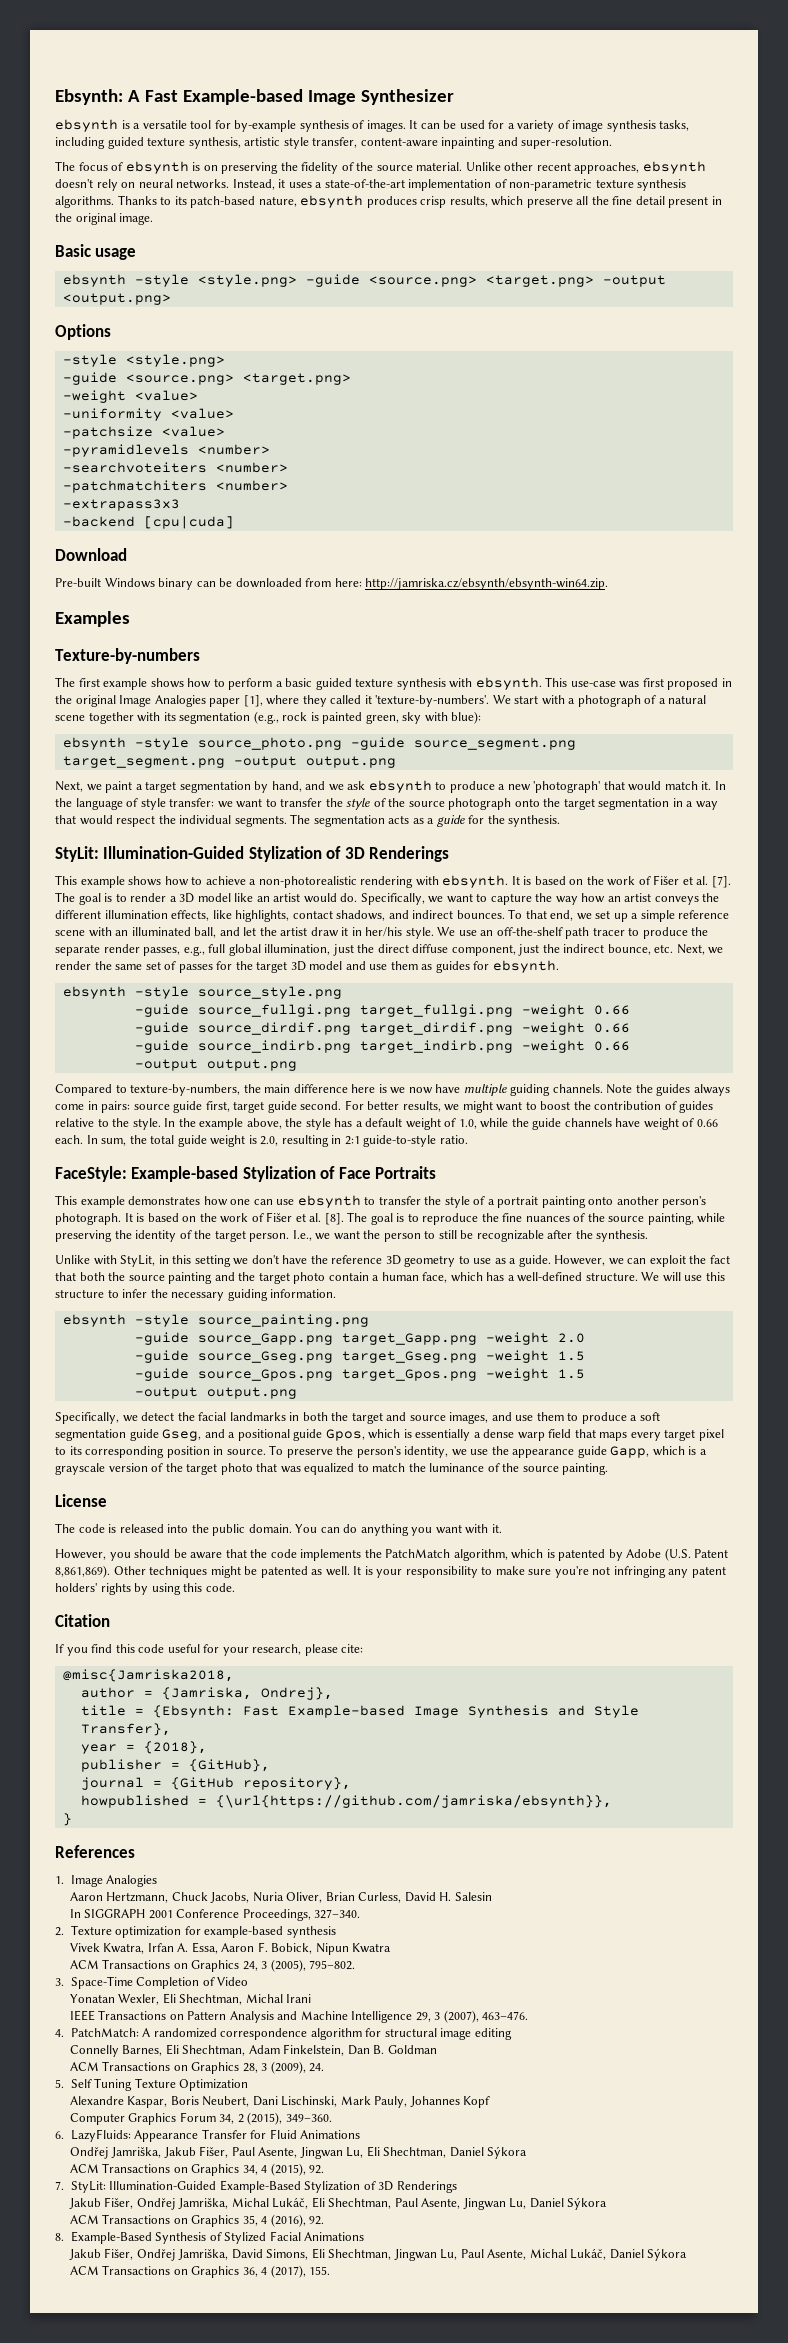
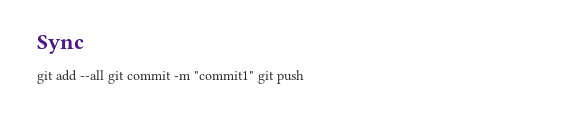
[55,89,454,105] [55,119,690,132] [55,137,613,149] [55,161,706,174] [55,179,687,191] [55,195,722,208] [55,213,154,225] [55,244,137,260] [62,274,666,287] [62,293,171,305] [55,324,111,340] [62,354,225,367] [62,372,351,385] [62,390,198,403] [62,408,234,421] [62,426,225,439] [62,444,270,457] [62,462,288,473] [62,480,288,493] [62,499,180,511] [62,516,234,529] [55,548,127,561] [55,578,609,590] [55,611,130,627] [55,648,200,664] [55,677,732,690] [55,695,707,707] [55,711,482,724] [62,737,576,750] [62,756,396,768] [55,780,726,793] [55,798,718,810] [55,814,561,827] [55,846,450,862] [55,875,731,888] [55,892,720,905] [55,909,730,922] [55,927,709,939] [55,944,724,956] [55,960,559,973] [62,986,342,999] [134,1004,630,1017] [134,1022,630,1035] [134,1040,630,1053] [134,1059,297,1071] [55,1084,730,1096] [55,1100,714,1113] [55,1118,718,1130] [55,1135,468,1147] [55,1166,437,1182] [55,1195,707,1208] [55,1212,726,1225] [55,1230,649,1242] [55,1255,730,1267] [55,1272,725,1284] [55,1289,337,1301] [62,1314,369,1327] [134,1332,585,1345] [134,1350,585,1363] [134,1368,585,1381] [134,1387,297,1399] [55,1412,660,1424] [55,1429,724,1441] [55,1445,707,1458] [55,1463,609,1475] [55,1494,107,1507] [55,1523,502,1536] [55,1548,729,1561] [55,1565,726,1578] [55,1583,235,1595] [55,1614,110,1627] [55,1644,364,1656] [62,1669,234,1682] [80,1687,333,1700] [80,1705,639,1718] [80,1723,171,1736] [80,1741,207,1754] [80,1759,270,1772] [80,1777,351,1790] [80,1795,612,1808] [62,1813,72,1826] [55,1845,135,1858] [55,1875,158,1887] [69,1892,492,1903] [69,1909,361,1921] [55,1925,336,1938] [69,1942,392,1955] [69,1959,356,1972] [55,1976,249,1989] [69,1993,312,2005] [69,2010,529,2023] [55,2028,512,2040] [69,2044,437,2057] [69,2061,325,2074] [55,2078,249,2091] [69,2096,491,2108] [69,2112,332,2125] [55,2129,361,2142] [69,2146,528,2159] [69,2163,325,2176] [55,2180,457,2193] [68,2197,608,2210] [69,2214,325,2227] [55,2231,365,2244] [68,2248,688,2261] [69,2265,331,2278] Ebsynth: A Fast Example-based Image Synthesizer // ebsynth is a versatile tool for by-example synthesis of images. It can be used for a variety of image synthesis tasks, including guided texture synthesis, artistic style transfer, content-aware inpainting and super-resolution. // The focus of ebsynth is on preserving the fidelity of the source material. Unlike other recent approaches, ebsynth doesn't rely on neural networks. Instead, it uses a state-of-the-art implementation of non-parametric texture synthesis algorithms. Thanks to its patch-based nature, ebsynth produces crisp results, which preserve all the fine detail present in the original image. // Basic usage // ebsynth -style <style.png> -guide <source.png> <target.png> -output <output.png> // Options // -style <style.png> // -guide <source.png> <target.png> // -weight <value> // -uniformity <value> // -patchsize <value> // -pyramidlevels <number> // -searchvoteiters <number> // -patchmatchiters <number> // -extrapass3x3 // -backend [cpu|cuda] // Download // Pre-built Windows binary can be downloaded from here: http://jamriska.cz/ebsynth/ebsynth-win64.zip. // Examples // Texture-by-numbers // The first example shows how to perform a basic guided texture synthesis with ebsynth. This use-case was first proposed in the original Image Analogies paper [1], where they called it 'texture-by-numbers'. We start with a photograph of a natural scene together with its segmentation (e.g., rock is painted green, sky with blue): // ebsynth -style source_photo.png -guide source_segment.png target_segment.png -output output.png // Next, we paint a target segmentation by hand, and we ask ebsynth to produce a new 'photograph' that would match it. In the language of style transfer: we want to transfer the style of the source photograph onto the target segmentation in a way that would respect the individual segments. The segmentation acts as a guide for the synthesis. // StyLit: Illumination-Guided Stylization of 3D Renderings // This example shows how to achieve a non-photorealistic rendering with ebsynth. It is based on the work of Fišer et al. [7]. The goal is to render a 3D model like an artist would do. Specifically, we want to capture the way how an artist conveys the different illumination effects, like highlights, contact shadows, and indirect bounces. To that end, we set up a simple reference scene with an illuminated ball, and let the artist draw it in her/his style. We use an off-the-shelf path tracer to produce the separate render passes, e.g., full global illumination, just the direct diffuse component, just the indirect bounce, etc. Next, we render the same set of passes for the target 3D model and use them as guides for ebsynth. // ebsynth -style source_style.png // -guide source_fullgi.png target_fullgi.png -weight 0.66 // -guide source_dirdif.png target_dirdif.png -weight 0.66 // -guide source_indirb.png target_indirb.png -weight 0.66 // -output output.png // Compared to texture-by-numbers, the main difference here is we now have multiple guiding channels. Note the guides always come in pairs: source guide first, target guide second. For better results, we might want to boost the contribution of guides relative to the style. In the example above, the style has a default weight of 1.0, while the guide channels have weight of 0.66 each. In sum, the total guide weight is 2.0, resulting in 2:1 guide-to-style ratio. // FaceStyle: Example-based Stylization of Face Portraits // This example demonstrates how one can use ebsynth to transfer the style of a portrait painting onto another person's photograph. It is based on the work of Fišer et al. [8]. The goal is to reproduce the fine nuances of the source painting, while preserving the identity of the target person. I.e., we want the person to still be recognizable after the synthesis. // Unlike with StyLit, in this setting we don't have the reference 3D geometry to use as a guide. However, we can exploit the fact that both the source painting and the target photo contain a human face, which has a well-defined structure. We will use this structure to infer the necessary guiding information. // ebsynth -style source_painting.png // -guide source_Gapp.png target_Gapp.png -weight 2.0 // -guide source_Gseg.png target_Gseg.png -weight 1.5 // -guide source_Gpos.png target_Gpos.png -weight 1.5 // -output output.png // Specifically, we detect the facial landmarks in both the target and source images, and use them to produce a soft segmentation guide Gseg, and a positional guide Gpos, which is essentially a dense warp field that maps every target pixel to its corresponding position in source. To preserve the person's identity, we use the appearance guide Gapp, which is a grayscale version of the target photo that was equalized to match the luminance of the source painting. // License // The code is released into the public domain. You can do anything you want with it. // However, you should be aware that the code implements the PatchMatch algorithm, which is patented by Adobe (U.S. Patent 8,861,869). Other techniques might be patented as well. It is your responsibility to make sure you're not infringing any patent holders' rights by using this code. // Citation // If you find this code useful for your research, please cite: // @misc{Jamriska2018, // author = {Jamriska, Ondrej}, // title = {Ebsynth: Fast Example-based Image Synthesis and Style Transfer}, // year = {2018}, // publisher = {GitHub}, // journal = {GitHub repository}, // howpublished = {\url{https://github.com/jamriska/ebsynth}}, // } // References // 1. Image Analogies // Aaron Hertzmann, Chuck Jacobs, Nuria Oliver, Brian Curless, David H. Salesin // In SIGGRAPH 2001 Conference Proceedings, 327–340. // 2. Texture optimization for example-based synthesis // Vivek Kwatra, Irfan A. Essa, Aaron F. Bobick, Nipun Kwatra // ACM Transactions on Graphics 24, 3 (2005), 795–802. // 3. Space-Time Completion of Video // Yonatan Wexler, Eli Shechtman, Michal Irani // IEEE Transactions on Pattern Analysis and Machine Intelligence 29, 3 (2007), 463–476. // 4. PatchMatch: A randomized correspondence algorithm for structural image editing // Connelly Barnes, Eli Shechtman, Adam Finkelstein, Dan B. Goldman // ACM Transactions on Graphics 28, 3 (2009), 24. // 5. Self Tuning Texture Optimization // Alexandre Kaspar, Boris Neubert, Dani Lischinski, Mark Pauly, Johannes Kopf // Computer Graphics Forum 34, 2 (2015), 349–360. // 6. LazyFluids: Appearance Transfer for Fluid Animations // Ondřej Jamriška, Jakub Fišer, Paul Asente, Jingwan Lu, Eli Shechtman, Daniel Sýkora // ACM Transactions on Graphics 34, 4 (2015), 92. // 7. StyLit: Illumination-Guided Example-Based Stylization of 3D Renderings // Jakub Fišer, Ondřej Jamriška, Michal Lukáč, Eli Shechtman, Paul Asente, Jingwan Lu, Daniel Sýkora // ACM Transactions on Graphics 35, 4 (2016), 92. // 8. Example-Based Synthesis of Stylized Facial Animations // Jakub Fišer, Ondřej Jamriška, David Simons, Eli Shechtman, Jingwan Lu, Paul Asente, Michal Lukáč, Daniel Sýkora // ACM Transactions on Graphics 36, 4 (2017), 155. -> [37,35,84,54] [37,70,304,84] Sync // git add --all git commit -m "commit1" git push

